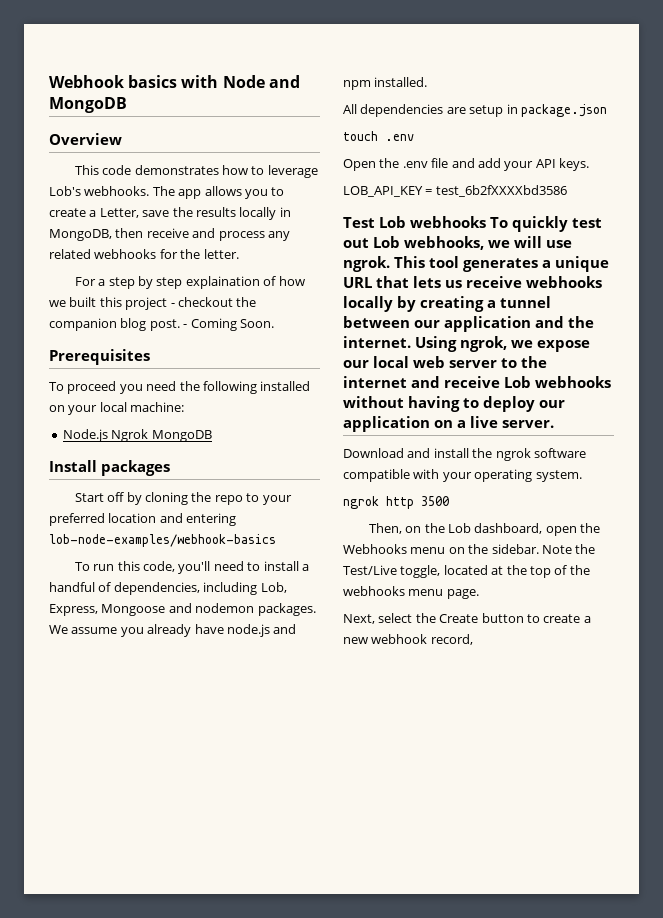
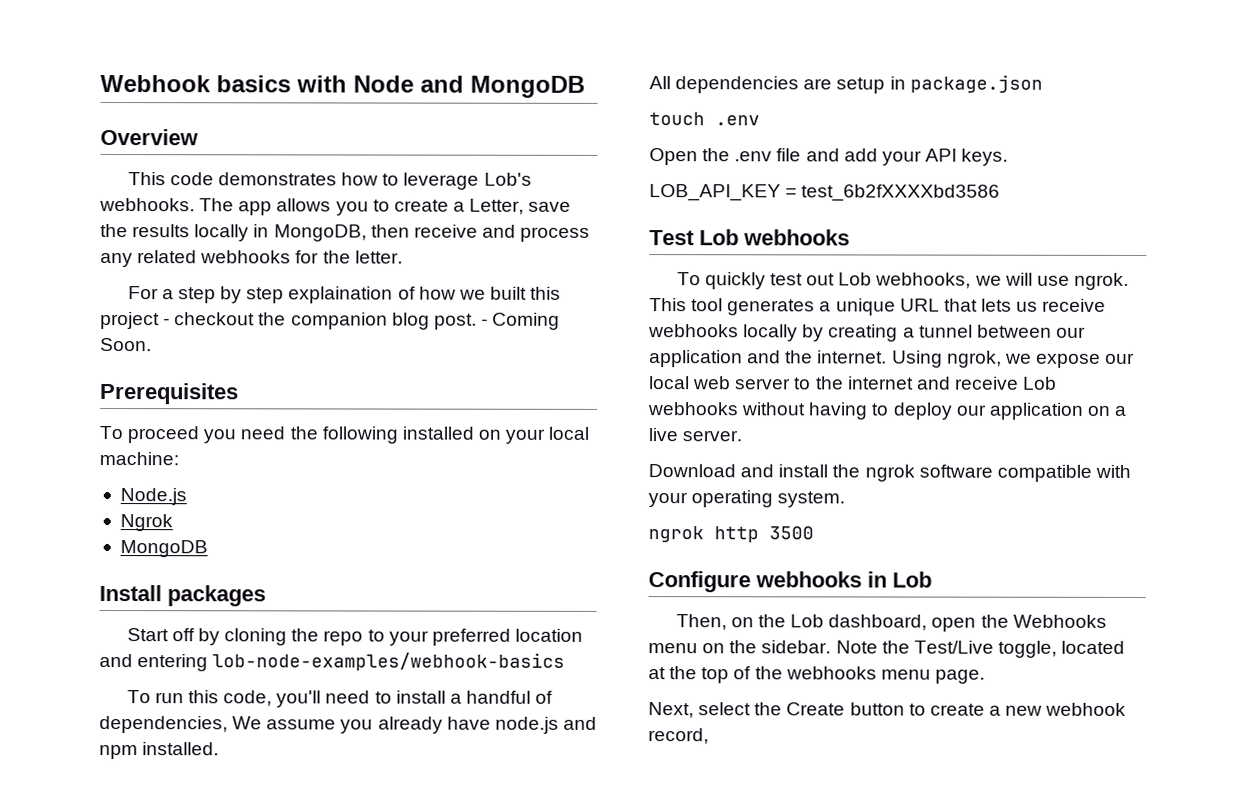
(108, 435) none -> (187, 497) //
(149, 435) none -> (173, 523) //
[203,582,287,595] [49,603,316,616] including Lob, Express, Mongoose and nodemon packages. -> (228, 724) none
(486, 222) none -> (850, 237) //
(449, 501) none -> [648,571,932,593] // Configure webhooks in Lob

